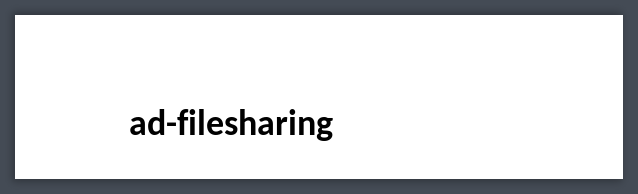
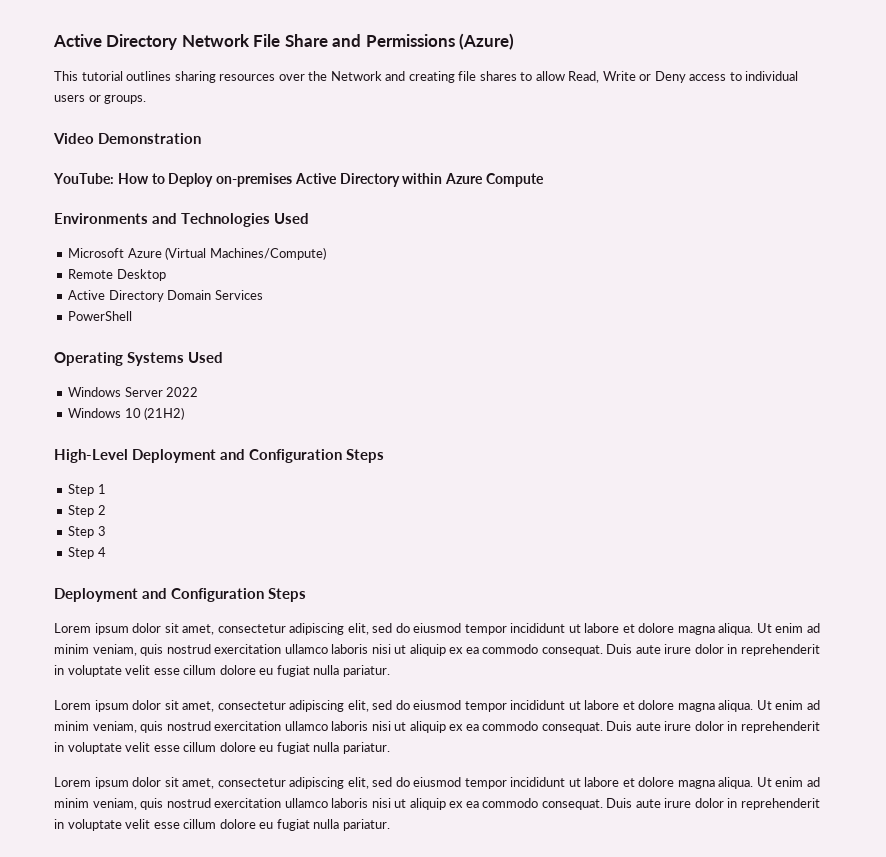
[129,109,333,141] ad-filesharing -> [53,33,515,50] [54,71,799,83] [54,95,147,104] [53,133,202,144] [53,173,545,187] [54,213,310,227] [68,247,326,260] [68,269,166,281] [68,290,263,302] [68,311,133,321] [54,352,224,366] [68,387,199,397] [68,407,185,420] [54,449,385,463] [68,484,106,496] [68,505,106,517] [68,526,106,538] [68,547,106,559] [54,588,307,602] [54,623,820,635] [54,644,820,656] [54,665,390,677] [54,700,820,712] [54,721,820,733] [54,742,390,754] [54,777,820,789] [54,798,820,810] [54,819,390,831] Active Directory Network File Share and Permissions (Azure) // This tutorial outlines sharing resources over the Network and creating file shares to allow Read, Write or Deny access to individual users or groups. // Video Demonstration // YouTube: How to Deploy on-premises Active Directory within Azure Compute // Environments and Technologies Used // Microsoft Azure (Virtual Machines/Compute) // Remote Desktop // Active Directory Domain Services // PowerShell // Operating Systems Used // Windows Server 2022 // Windows 10 (21H2) // High-Level Deployment and Configuration Steps // Step 1 // Step 2 // Step 3 // Step 4 // Deployment and Configuration Steps // Lorem ipsum dolor sit amet, consectetur adipiscing elit, sed do eiusmod tempor incididunt ut labore et dolore magna aliqua. Ut enim ad minim veniam, quis nostrud exercitation ullamco laboris nisi ut aliquip ex ea commodo consequat. Duis aute irure dolor in reprehenderit in voluptate velit esse cillum dolore eu fugiat nulla pariatur. // Lorem ipsum dolor sit amet, consectetur adipiscing elit, sed do eiusmod tempor incididunt ut labore et dolore magna aliqua. Ut enim ad minim veniam, quis nostrud exercitation ullamco laboris nisi ut aliquip ex ea commodo consequat. Duis aute irure dolor in reprehenderit in voluptate velit esse cillum dolore eu fugiat nulla pariatur. // Lorem ipsum dolor sit amet, consectetur adipiscing elit, sed do eiusmod tempor incididunt ut labore et dolore magna aliqua. Ut enim ad minim veniam, quis nostrud exercitation ullamco laboris nisi ut aliquip ex ea commodo consequat. Duis aute irure dolor in reprehenderit in voluptate velit esse cillum dolore eu fugiat nulla pariatur.

